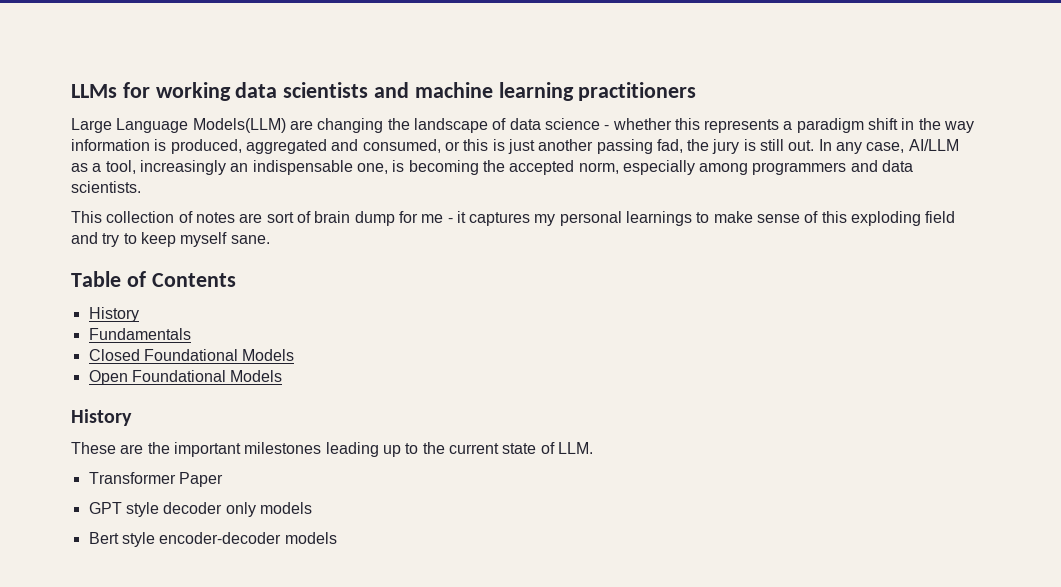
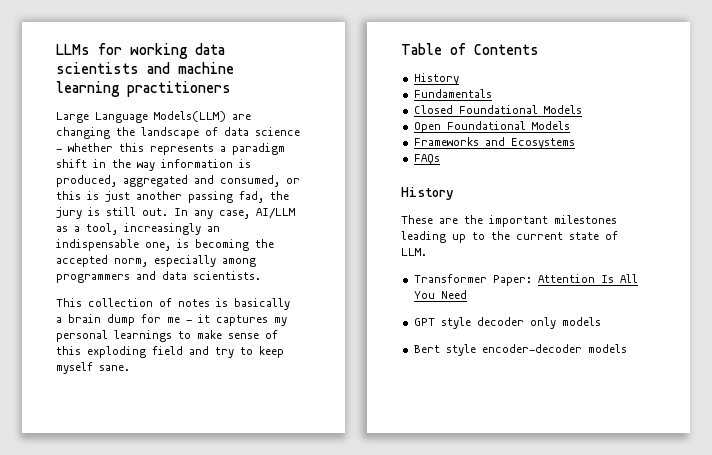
[239,211,311,223] are sort of -> [216,298,290,310] [56,317,62,323] is basically a
(283, 376) none -> [413,137,575,149] [413,154,440,165] // Frameworks and Ecosystems // FAQs
[178,472,223,487] Paper -> [492,274,638,286] [413,290,467,299] Paper: Attention Is All You Need

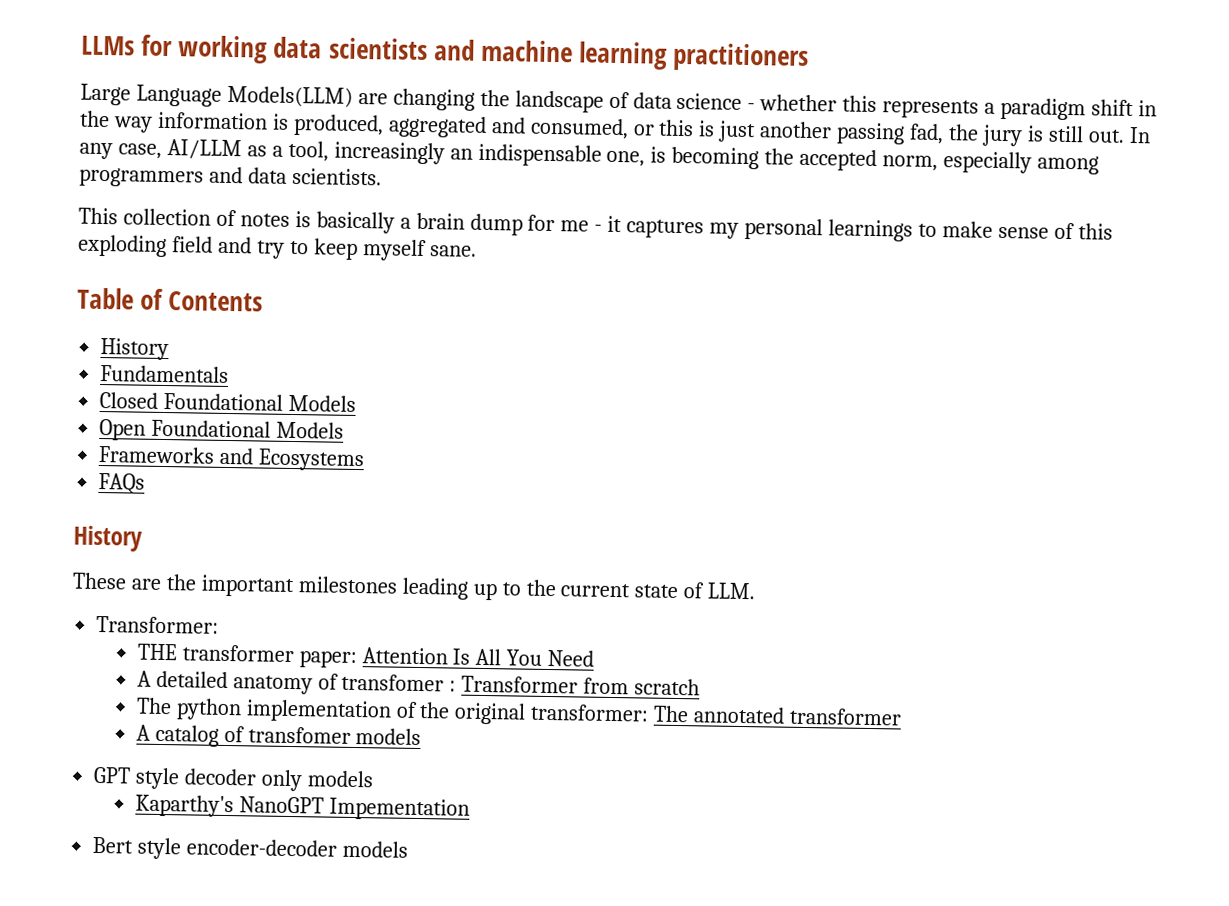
[413,274,532,286] Transformer Paper: -> [96,615,220,634] [136,643,357,669] Transformer: // THE transformer paper:
(467, 294) none -> [136,670,701,696] [135,697,903,726] [135,724,422,747] // A detailed anatomy of transfomer : Transformer from scratch // The python implementation of the original transformer: The annotated transformer // A catalog of transfomer models
(601, 321) none -> [134,794,470,821] // Kaparthy's NanoGPT Impementation

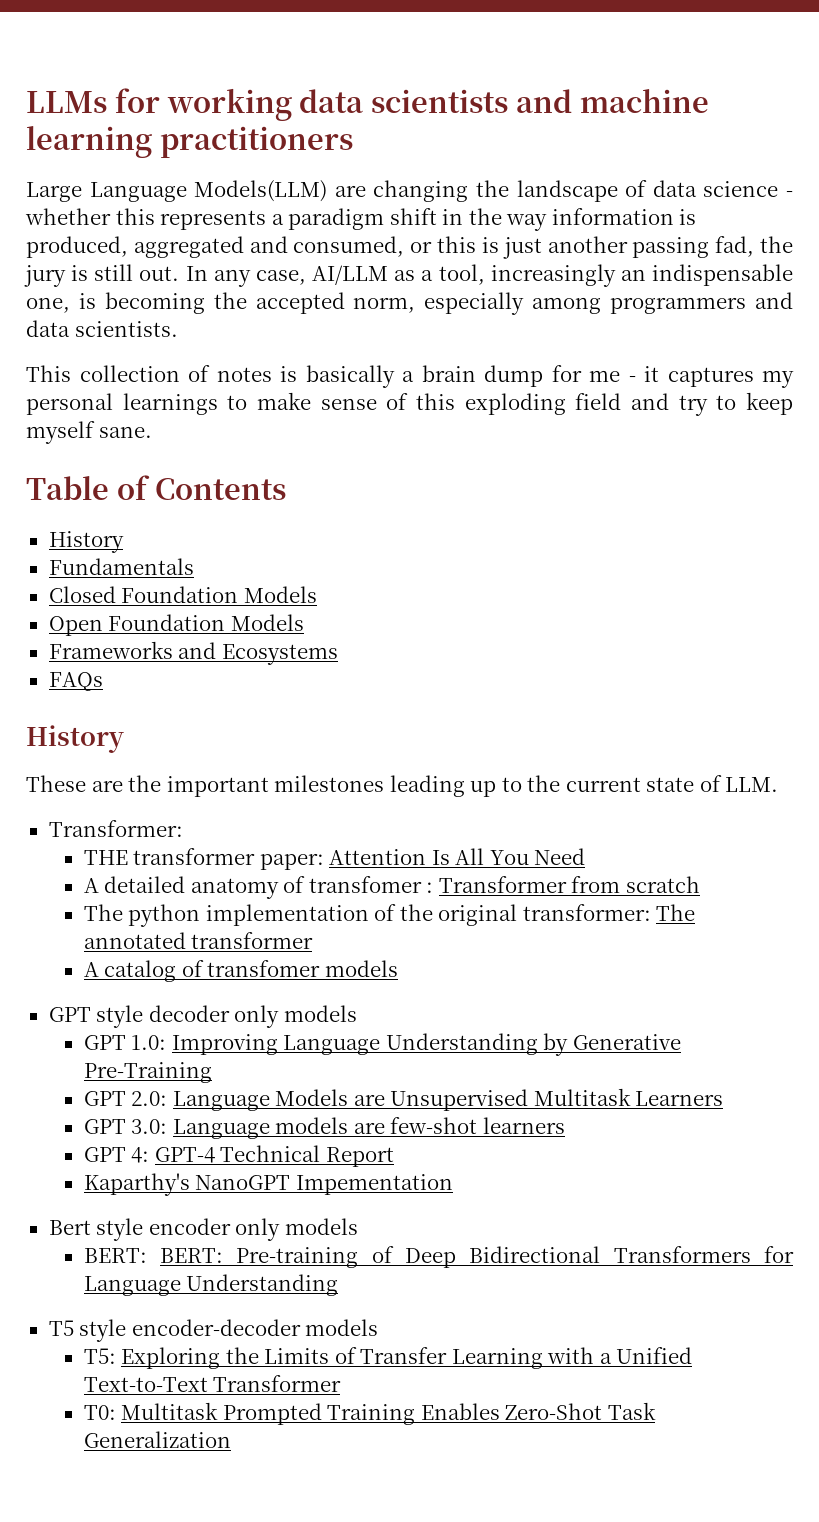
[163,392,284,411] Foundational -> [121,586,239,603] Foundation
[151,419,272,438] Foundational -> [108,614,226,631] Foundation
(374, 779) none -> [83,1033,681,1056] [83,1062,212,1083] [83,1088,724,1111] [83,1117,565,1139] [83,1145,394,1167] // GPT 1.0: Improving Language Understanding by Generative Pre-Training // GPT 2.0: Language Models are Unsupervised Multitask Learners // GPT 3.0: Language models are few-shot learners // GPT 4: GPT-4 Technical Report
[186,838,409,858] encoder-decoder models -> [148,1218,358,1241] [83,1246,794,1268] [83,1274,339,1296] [48,1319,379,1342] [83,1347,693,1369] [83,1375,342,1392] [83,1402,656,1425] [83,1431,231,1448] encoder only models // BERT: BERT: Pre-training of Deep Bidirectional Transformers for Language Understanding // T5 style encoder-decoder models // T5: Exploring the Limits of Transfer Learning with a Unified Text-to-Text Transformer // T0: Multitask Prompted Training Enables Zero-Shot Task Generalization

